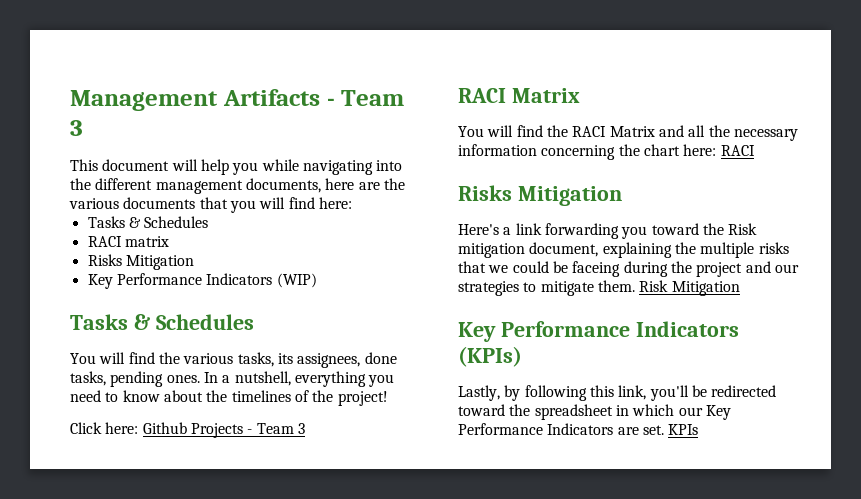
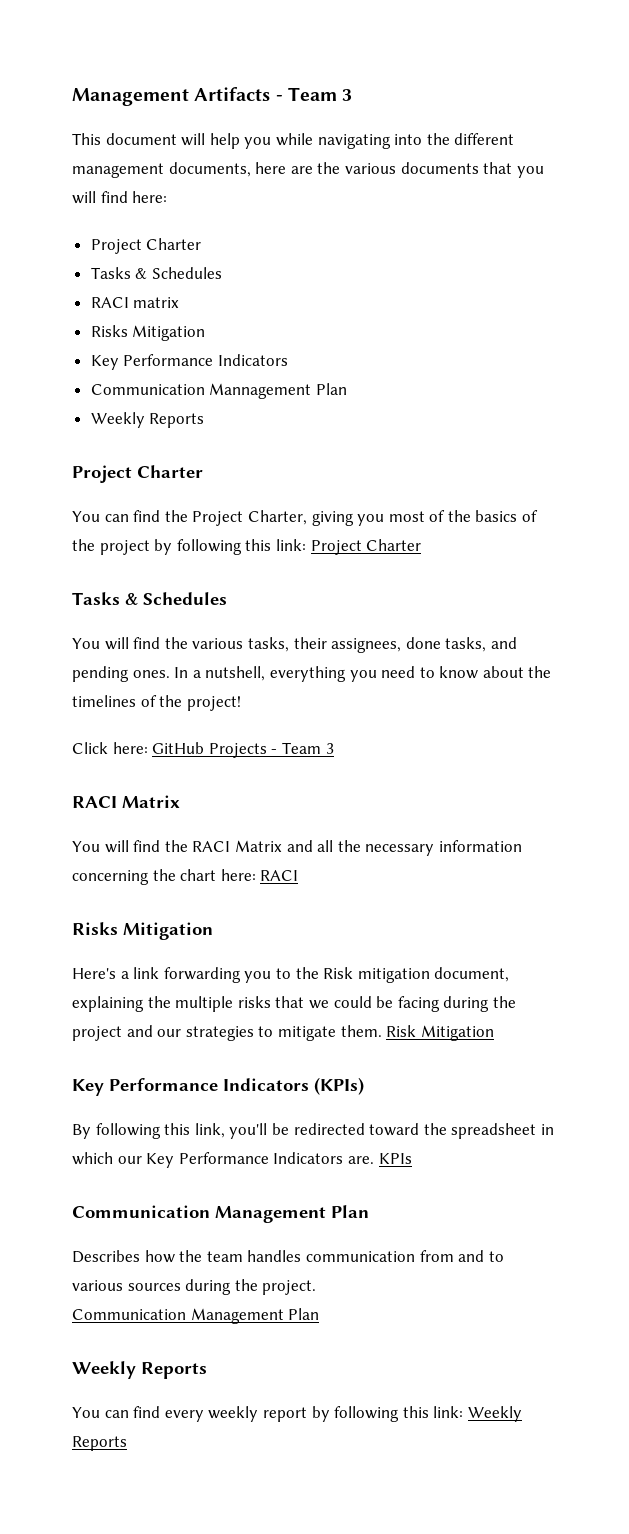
(352, 203) none -> [90,238,202,254] // Project Charter
[276,273,317,288] (WIP) -> [90,383,347,399] [90,412,205,428] [72,465,203,483] [72,510,539,526] [72,539,422,555] // Communication Mannagement Plan // Weekly Reports // Project Charter // You can find the Project Charter, giving you most of the basics of the project by following this link: Project Charter
[277,353,293,364] its -> [293,637,327,649] their
(106, 378) none -> [490,637,517,649] and
[142,422,187,434] Github -> [152,742,205,754] GitHub
[651,223,699,235] toward -> [275,968,291,979] to
[572,261,621,277] faceing -> [397,996,440,1012] facing
[458,385,521,401] Lastly, by -> [72,1124,91,1139] By
[617,425,664,435] are set. -> [347,1156,374,1164] are.
(699, 429) none -> [72,1205,369,1223] [72,1250,504,1263] [72,1279,317,1295] [72,1308,320,1324] [72,1361,207,1379] [72,1406,522,1422] [72,1436,127,1451] // Communication Management Plan // Describes how the team handles communication from and to various sources during the project. // Communication Management Plan // Weekly Reports // You can find every weekly report by following this link: Weekly Reports

